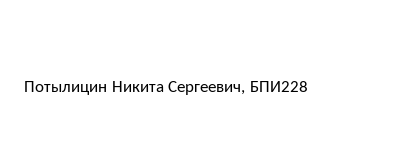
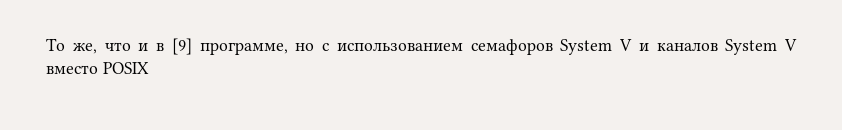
[24,81,308,95] Потылицин Никита Сергеевич, БПИ228 -> [46,38,797,55] [46,62,149,74] То же, что и в [9] программе, но с использованием семафоров System V и каналов System V вместо POSIX

